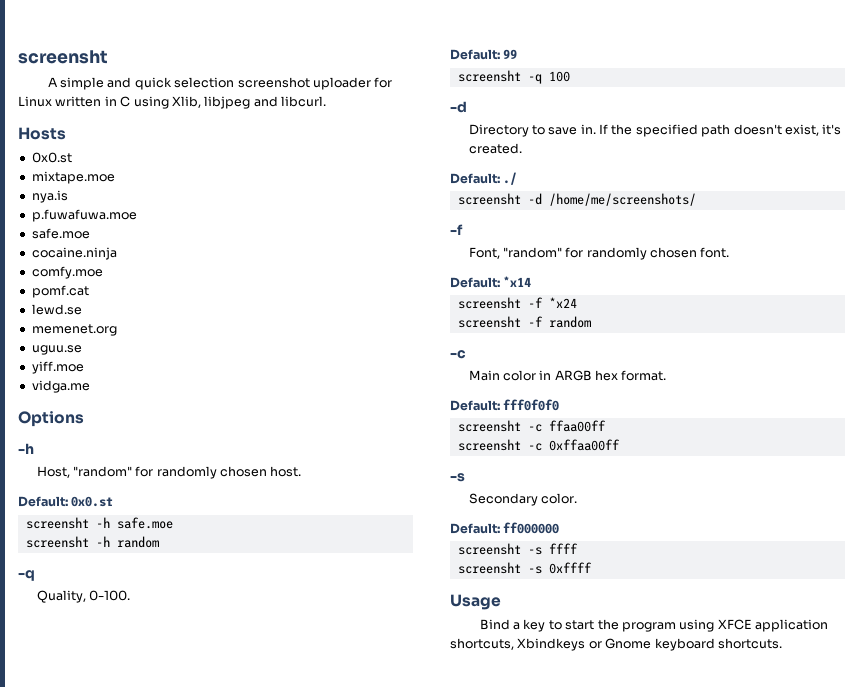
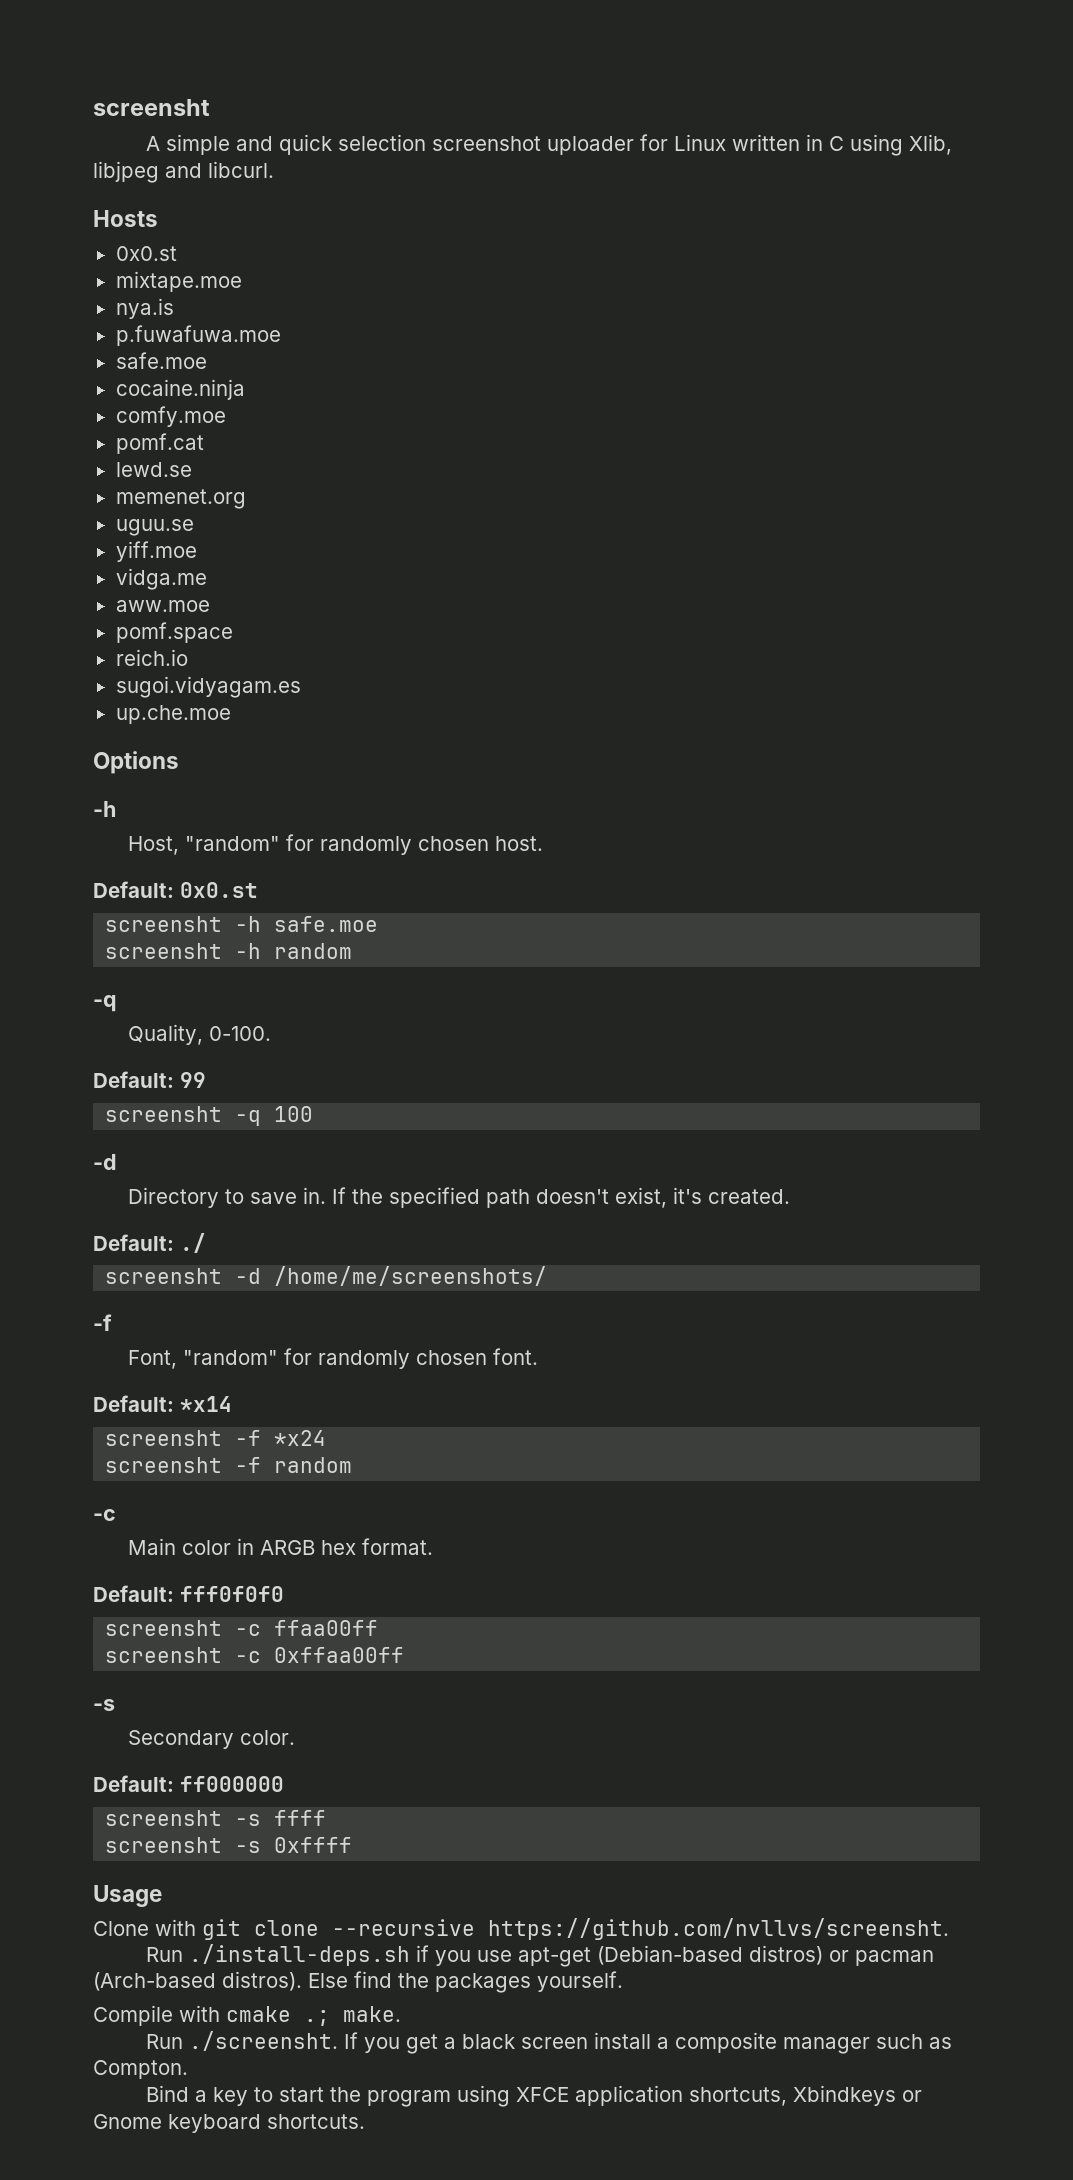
(90, 386) none -> [115,600,210,612] [115,622,233,643] [115,649,188,666] [115,676,301,698] [115,705,231,724] // aww.moe // pomf.space // reich.io // sugoi.vidyagam.es // up.che.moe
(501, 602) none -> [93,1918,949,1940] [145,1944,934,1967] [93,1971,623,1993] [93,2005,401,2026] [145,2031,952,2054] [93,2060,188,2079] // Clone with git clone --recursive https://github.com/nvllvs/screensht. // Run ./install-deps.sh if you use apt-get (Debian-based distros) or pacman (Arch-based distros). Else find the packages yourself. // Compile with cmake .; make. // Run ./screensht. If you get a black screen install a composite manager such as Compton.

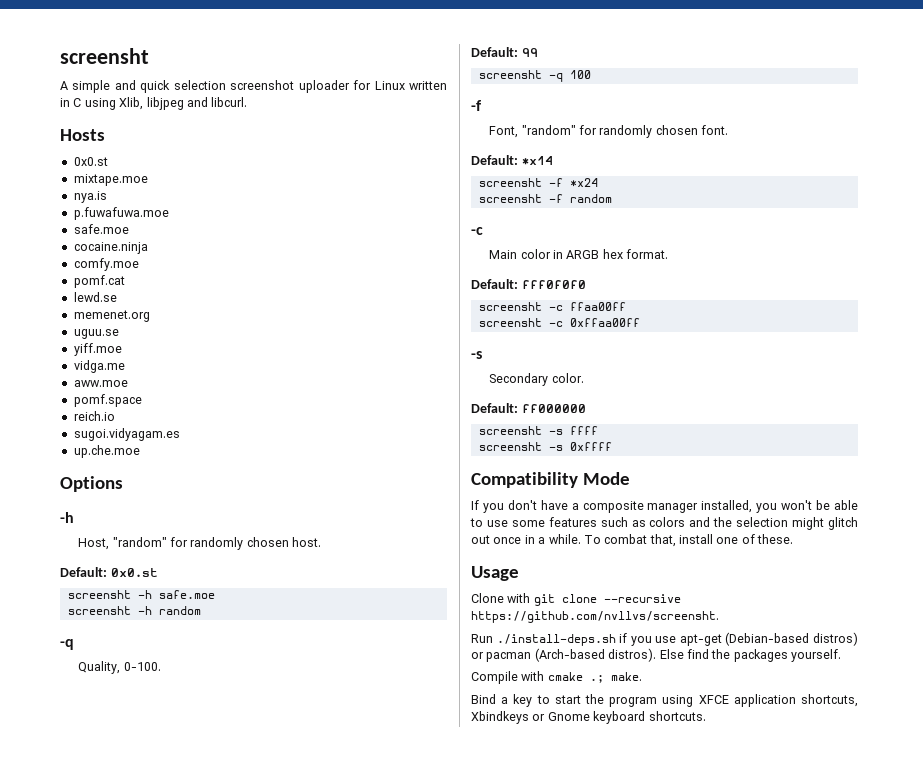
[93,1154,117,1170] [128,1187,791,1208] [93,1233,206,1253] [105,1266,548,1286] // -d // Directory to save in. If the specified path doesn't exist, it's created. // Default: ./ // screensht -d /home/me/screenshots/ -> (591, 74) none
(353, 1845) none -> [471,472,630,488] [471,500,859,513] [470,517,858,530] [471,534,794,547] // Compatibility Mode // If you don't have a composite manager installed, you won't be able to use some features such as colors and the selection might glitch out once in a while. To combat that, install one of these.
[145,2031,952,2054] [93,2060,188,2079] // Run ./screensht. If you get a black screen install a composite manager such as Compton. -> (642, 676) none

